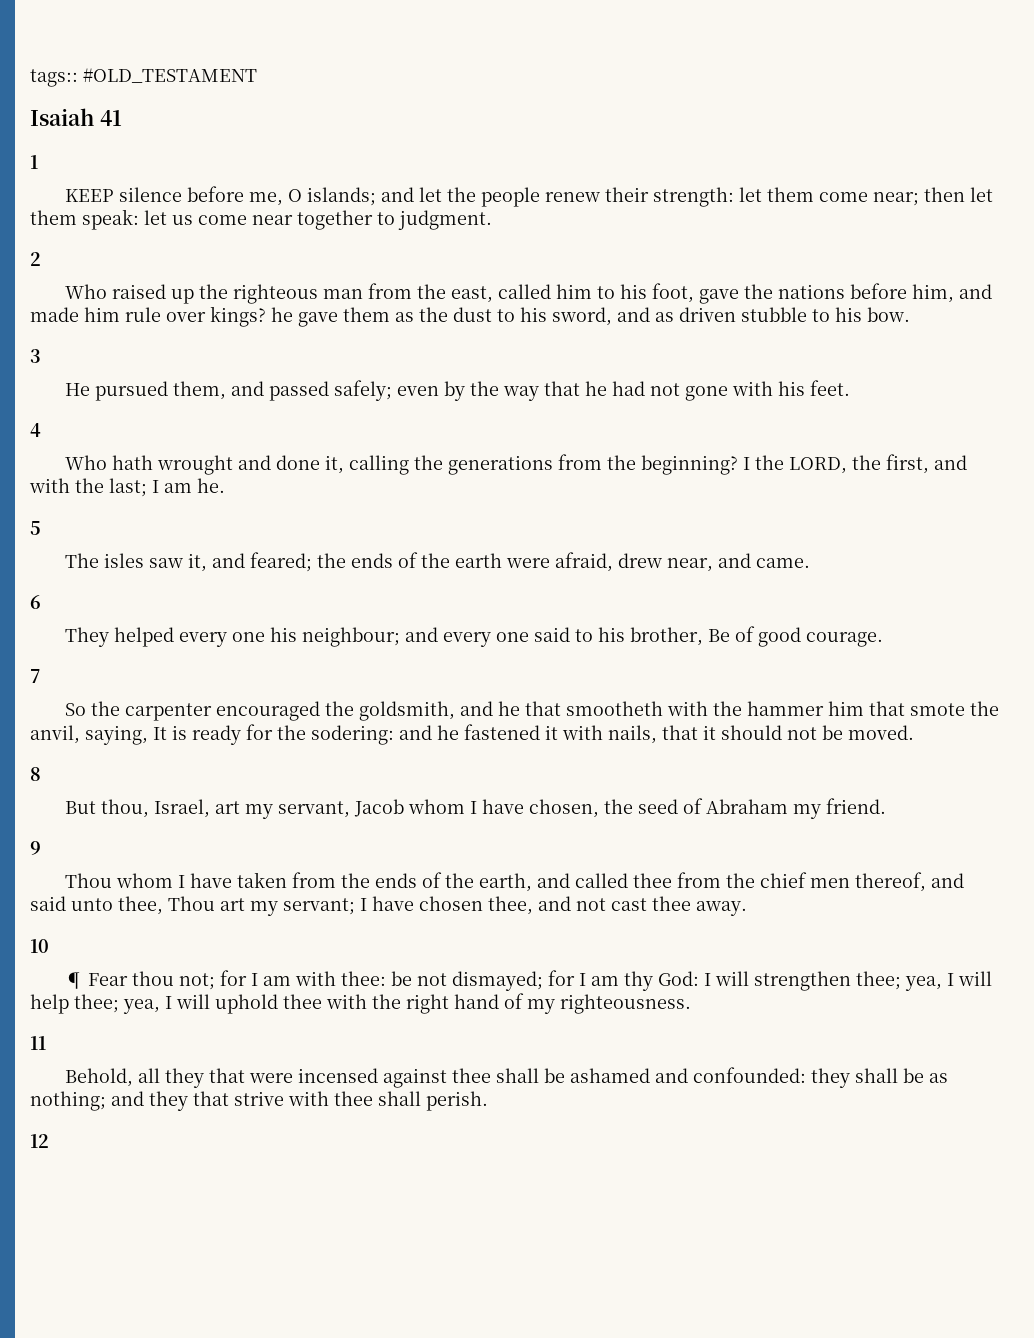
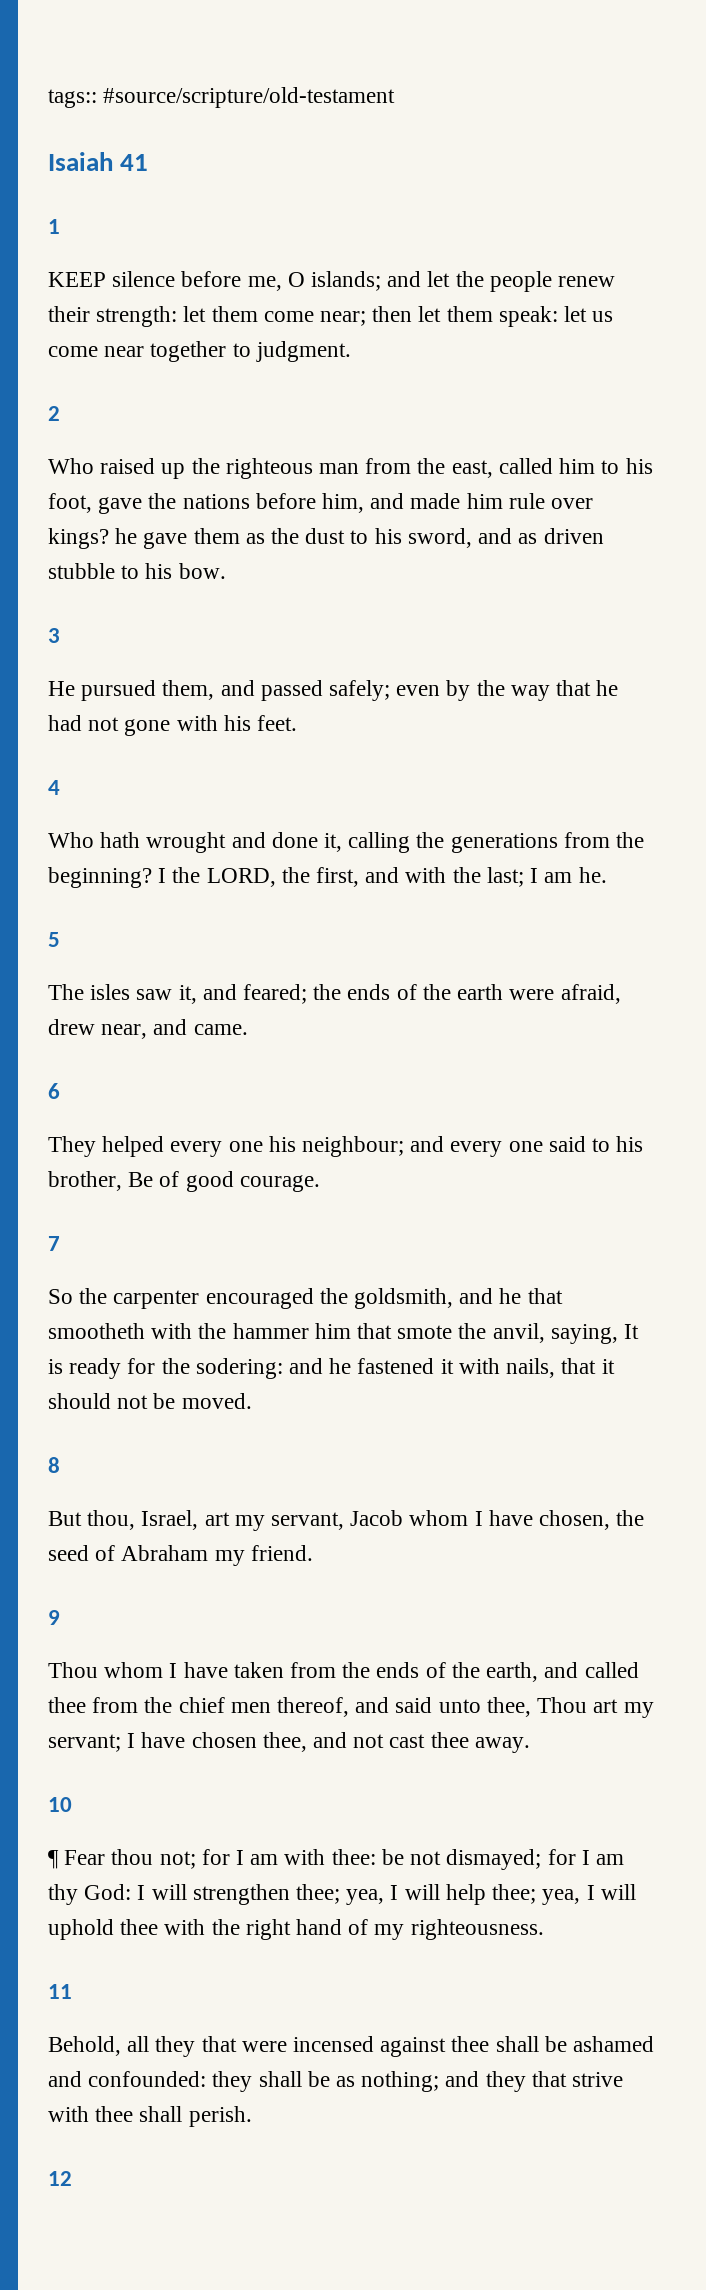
[83,68,257,83] #OLD_TESTAMENT -> [103,87,396,108] #source/scripture/old-testament

